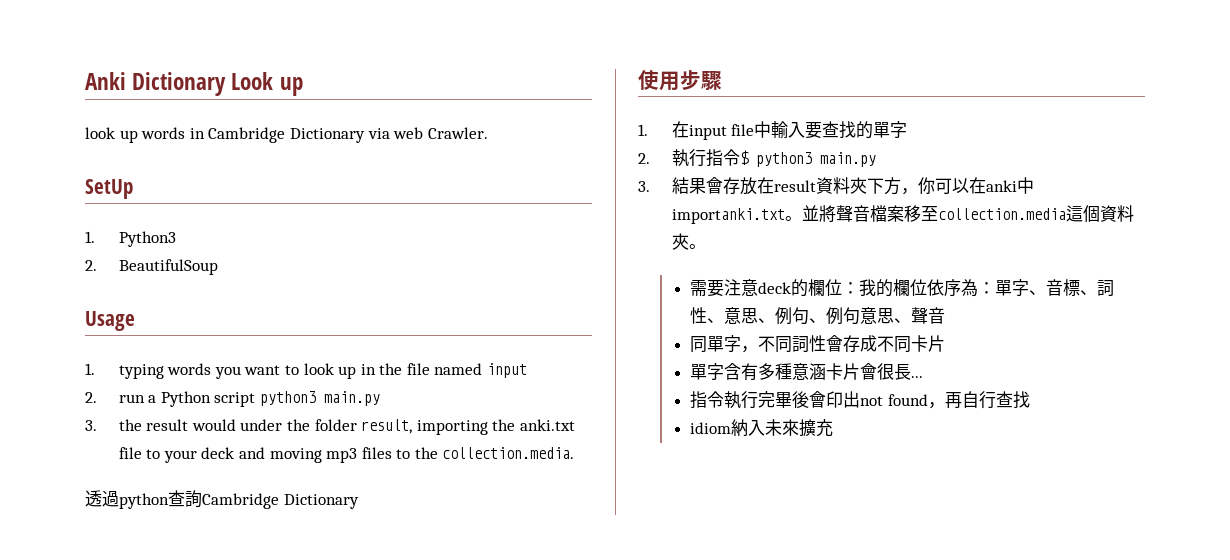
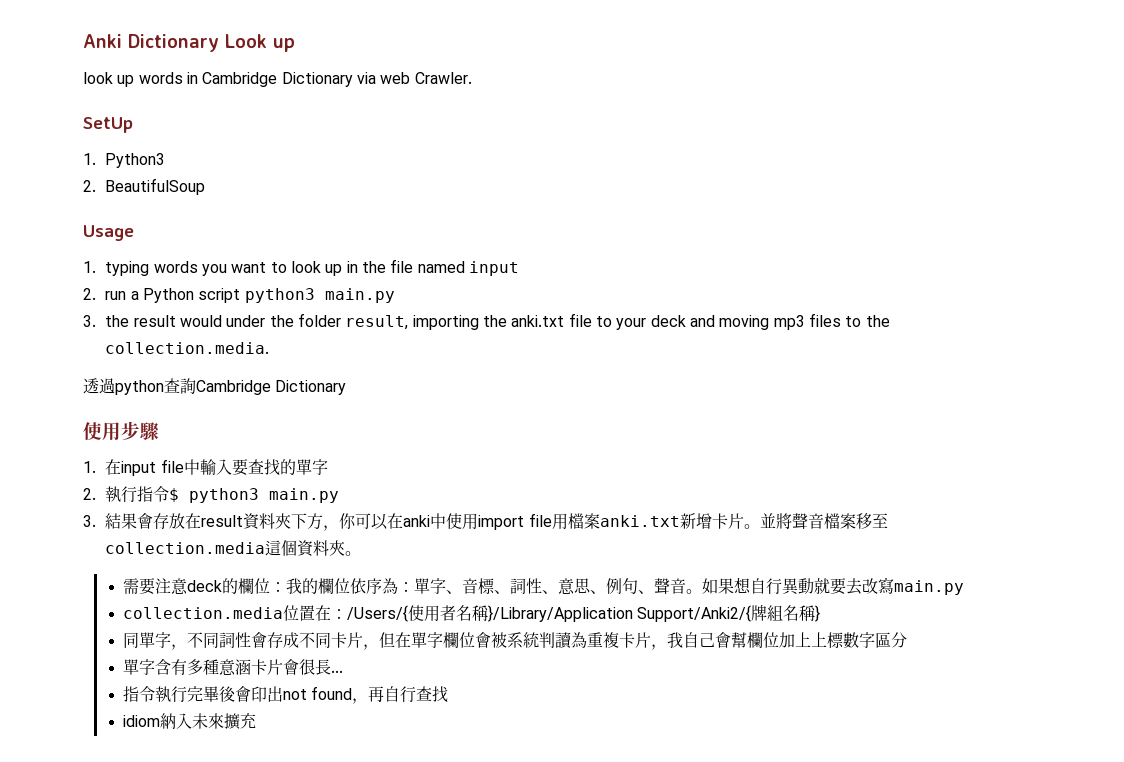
[671,208,785,224] importanki.txt -> [446,513,744,530] 使用import file用檔案anki.txt新增卡片
[826,307,946,325] 例句意思、聲音 -> [654,577,965,595] [123,605,821,622] 聲音。如果想自行異動就要去改寫main.py // collection.media位置在：/Users/{使用者名稱}/Library/Application Support/Anki2/{牌組名稱}
(946, 343) none -> [363,632,908,650] ，但在單字欄位會被系統判讀為重複卡片，我自己會幫欄位加上上標數字區分

